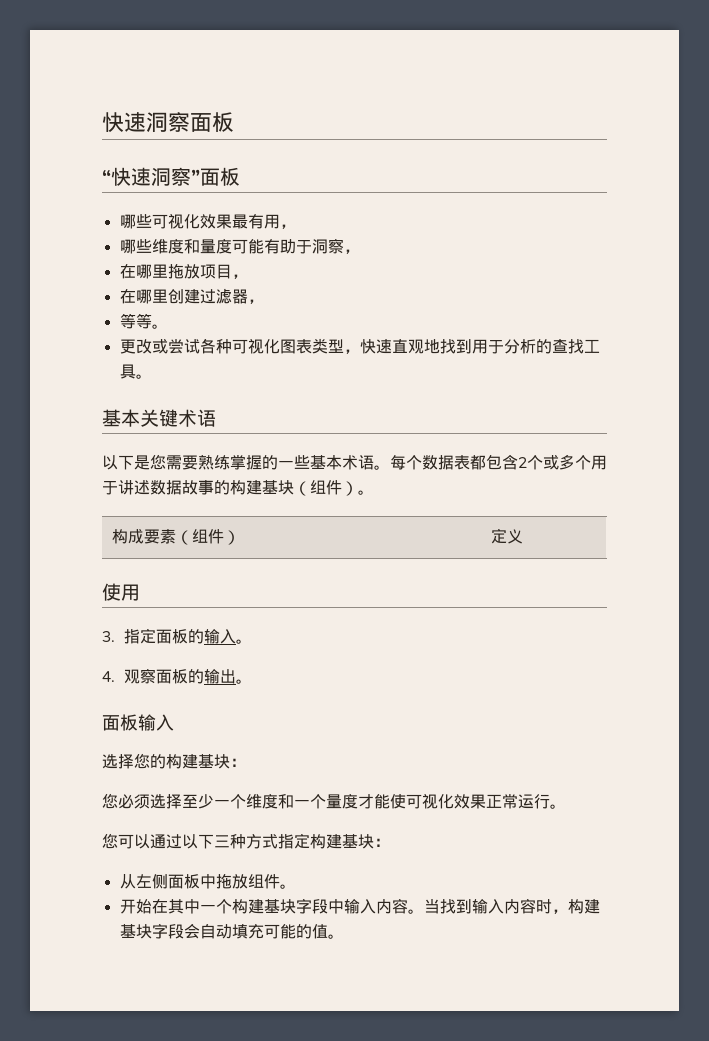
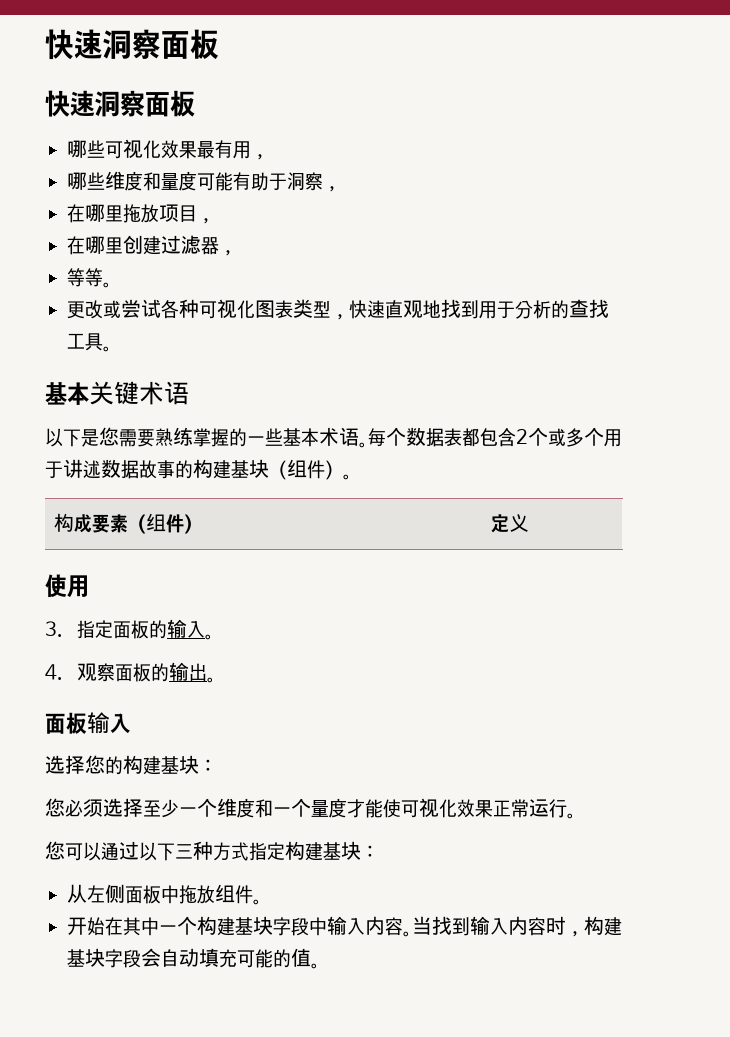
[102,112,234,132] [102,167,200,186] 快速洞察面板 // “快速洞察” -> [45,29,219,60] [45,90,145,117] 快速洞察面板 // 快速洞察

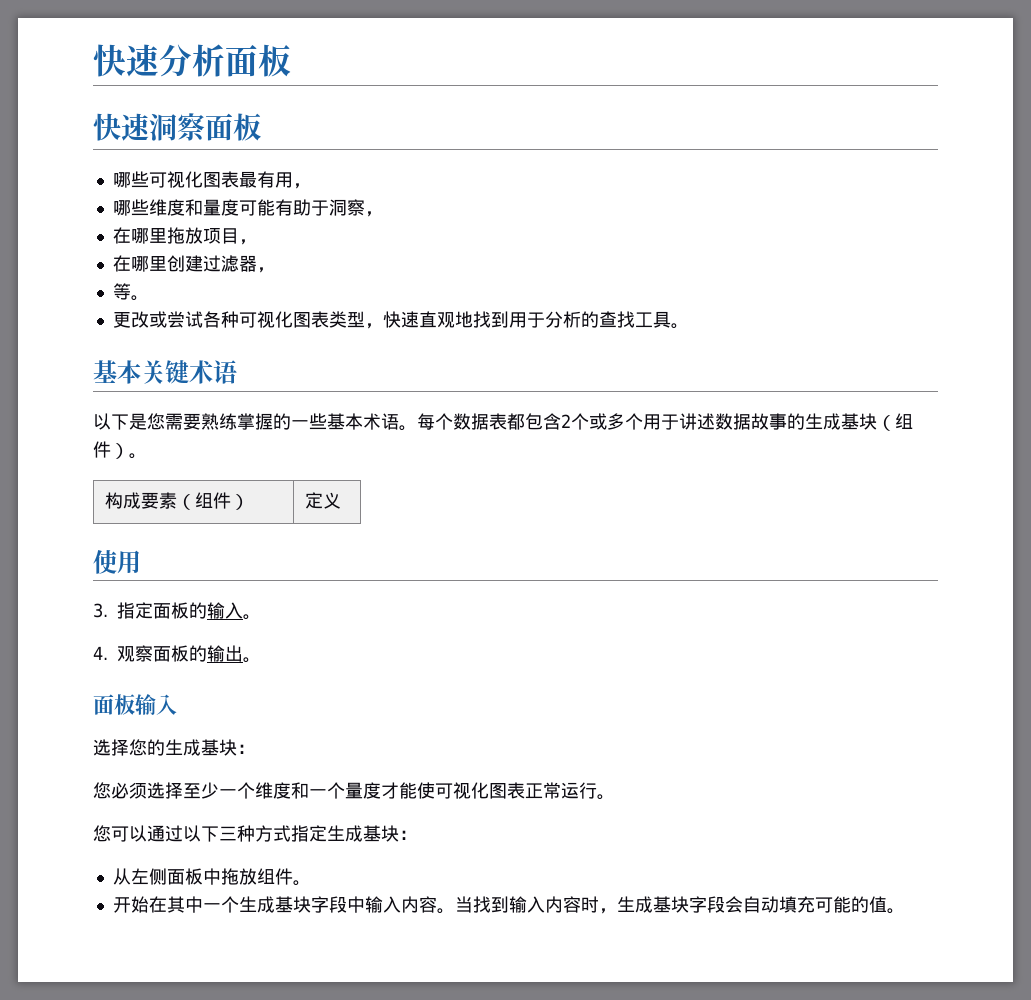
[45,29,161,60] 快速洞察 -> [93,44,225,77] 快速分析
[161,140,197,159] 效果 -> [202,171,239,188] 图表
[85,268,103,287] 等 -> (131, 291) none
[193,459,231,479] 构建 -> [805,413,841,430] 生成
[123,755,161,775] 构建 -> [165,739,201,756] 生成
[457,799,493,818] 效果 -> [489,782,525,799] 图表
[285,841,323,861] 构建 -> [327,825,363,842] 生成
[197,916,235,936] 构建 -> [238,896,275,913] 生成
[584,916,622,936] 构建 -> [616,896,653,913] 生成

